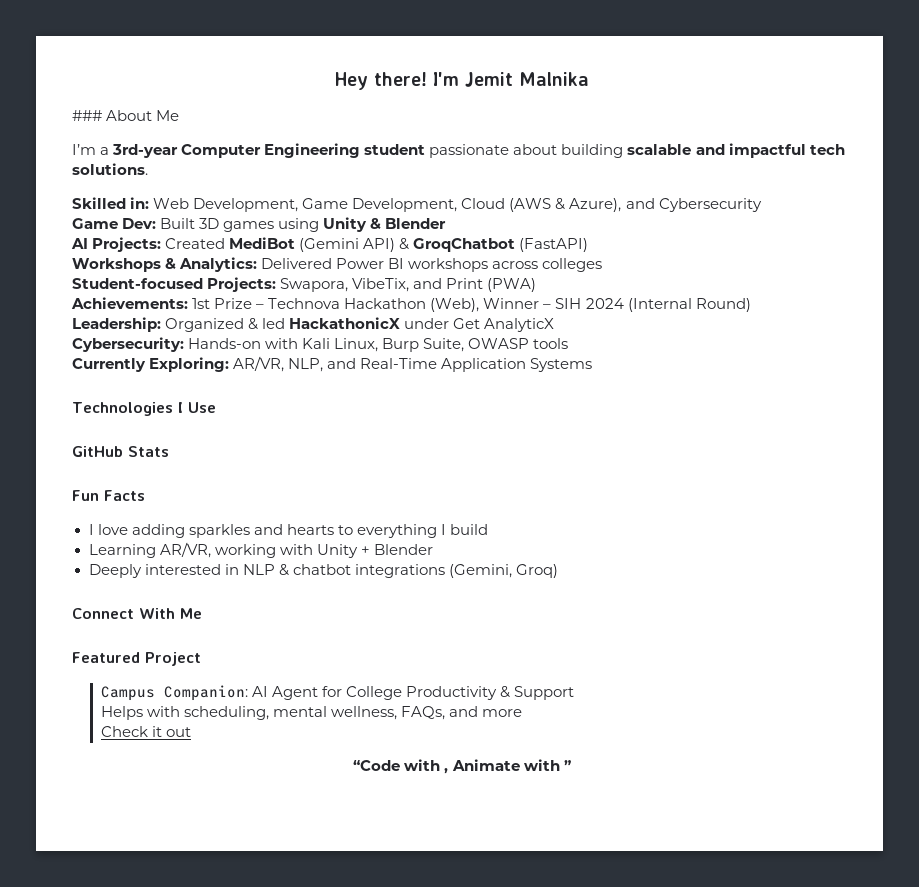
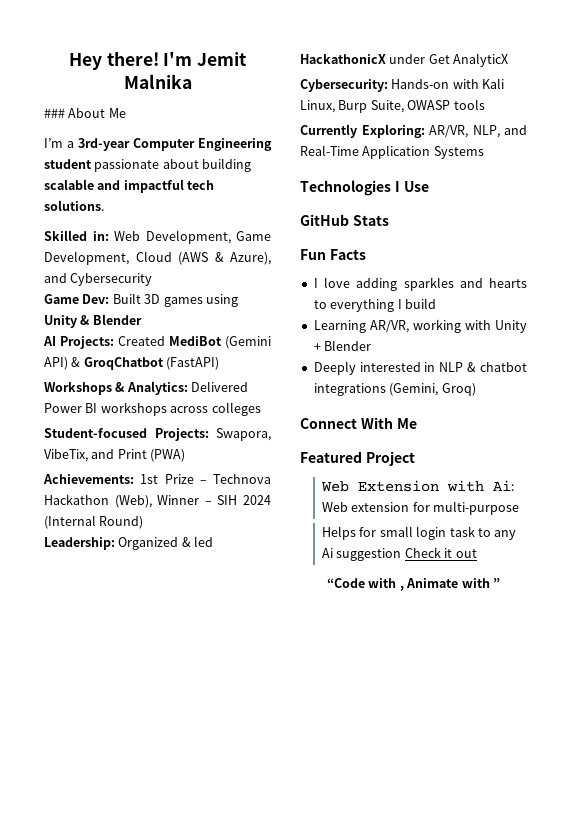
[100,685,575,701] [100,706,523,720] Campus Companion: AI Agent for College Productivity & Support // Helps with scheduling, mental wellness, FAQs, and more // -> [321,480,515,492] [322,501,520,515] [322,526,517,540] [322,548,402,561] Web Extension with Ai: Web extension for multi-purpose // Helps for small login task to any Ai suggestion

